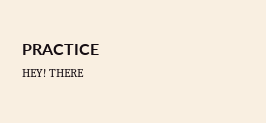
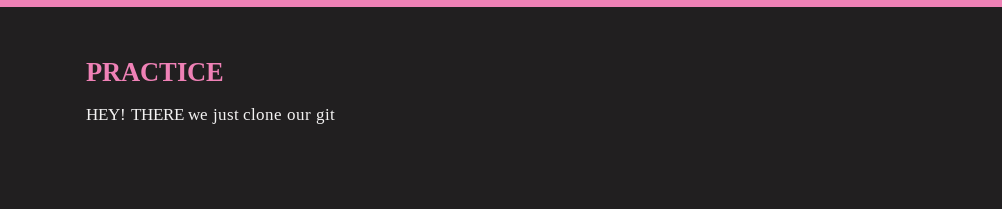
(85, 73) none -> [188,108,335,124] we just clone our git

